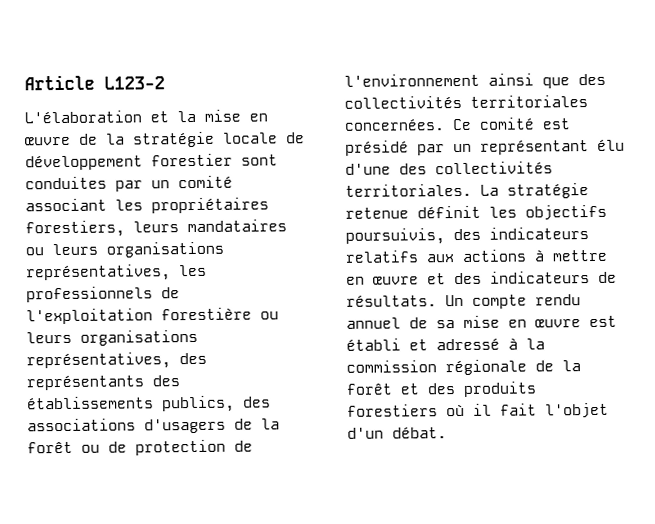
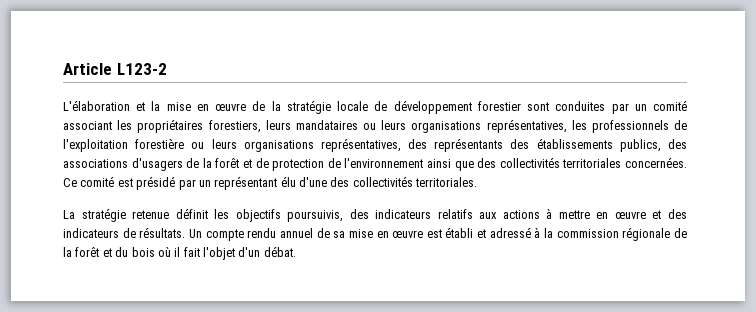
[81,444,100,453] ou -> [242,159,252,168] et
(472, 190) none -> (478, 182) //
[427,381,537,397] [347,404,438,417] des produits forestiers -> [115,247,155,257] du bois

